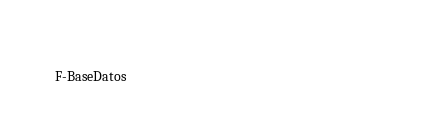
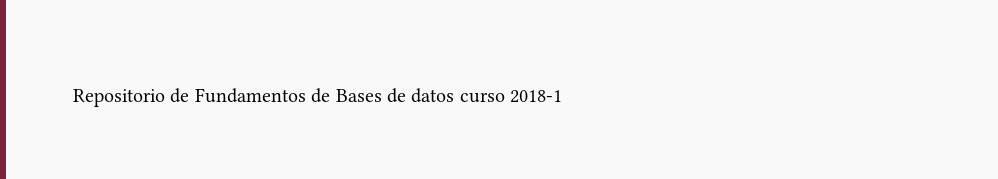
[55,71,127,81] F-BaseDatos -> [73,88,563,107] Repositorio de Fundamentos de Bases de datos curso 2018-1

